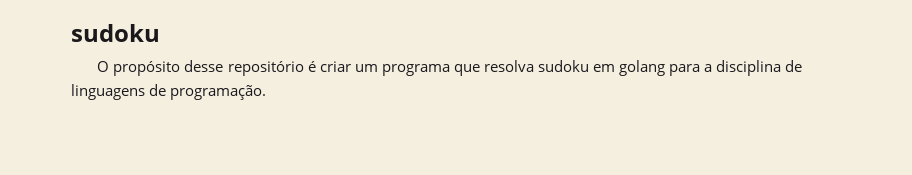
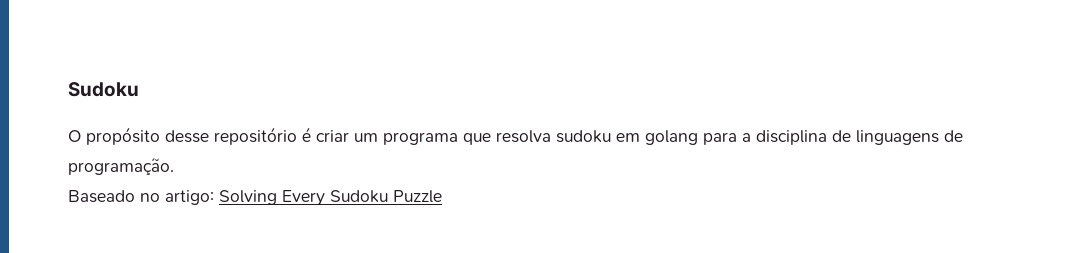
[71,24,160,42] sudoku -> [68,82,139,97] Sudoku
(267, 92) none -> [68,190,442,206] // Baseado no artigo: Solving Every Sudoku Puzzle

